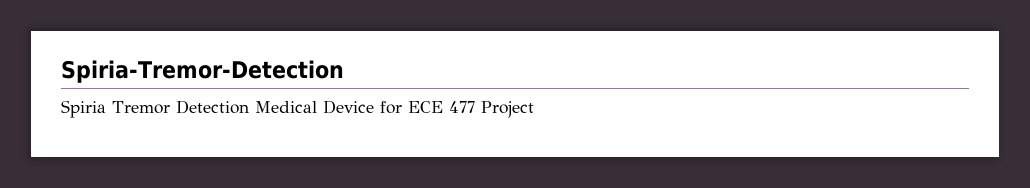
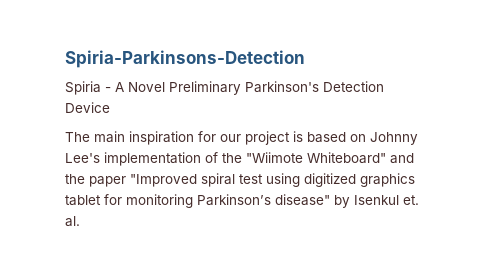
[61,60,344,83] Spiria-Tremor-Detection -> [65,50,305,68] Spiria-Parkinsons-Detection
[112,100,534,118] Tremor Detection Medical Device for ECE 477 Project -> [105,81,384,95] [65,102,110,113] [65,131,418,145] [65,152,414,166] [65,173,415,187] [65,194,419,208] [65,216,80,227] - A Novel Preliminary Parkinson's Detection Device // The main inspiration for our project is based on Johnny Lee's implementation of the "Wiimote Whiteboard" and the paper "Improved spiral test using digitized graphics tablet for monitoring Parkinson’s disease" by Isenkul et. al.

